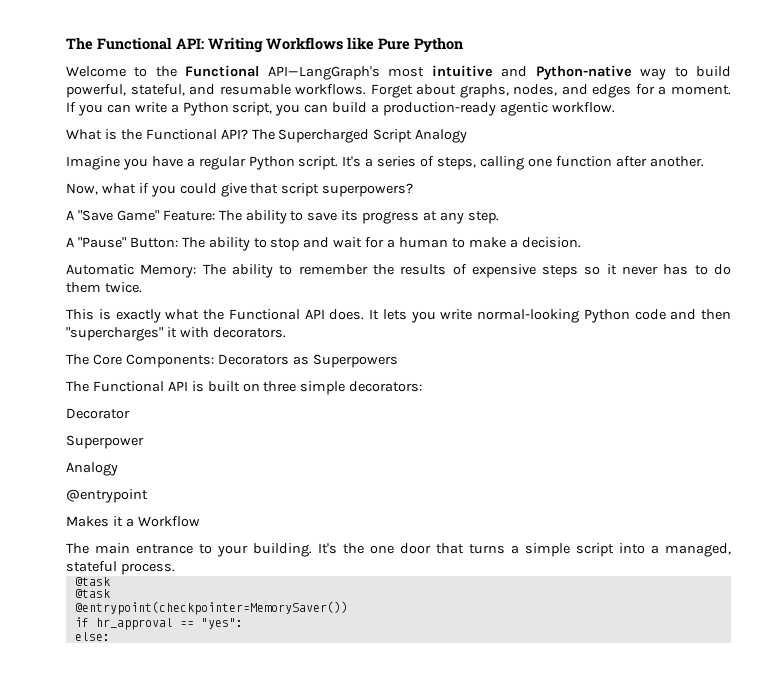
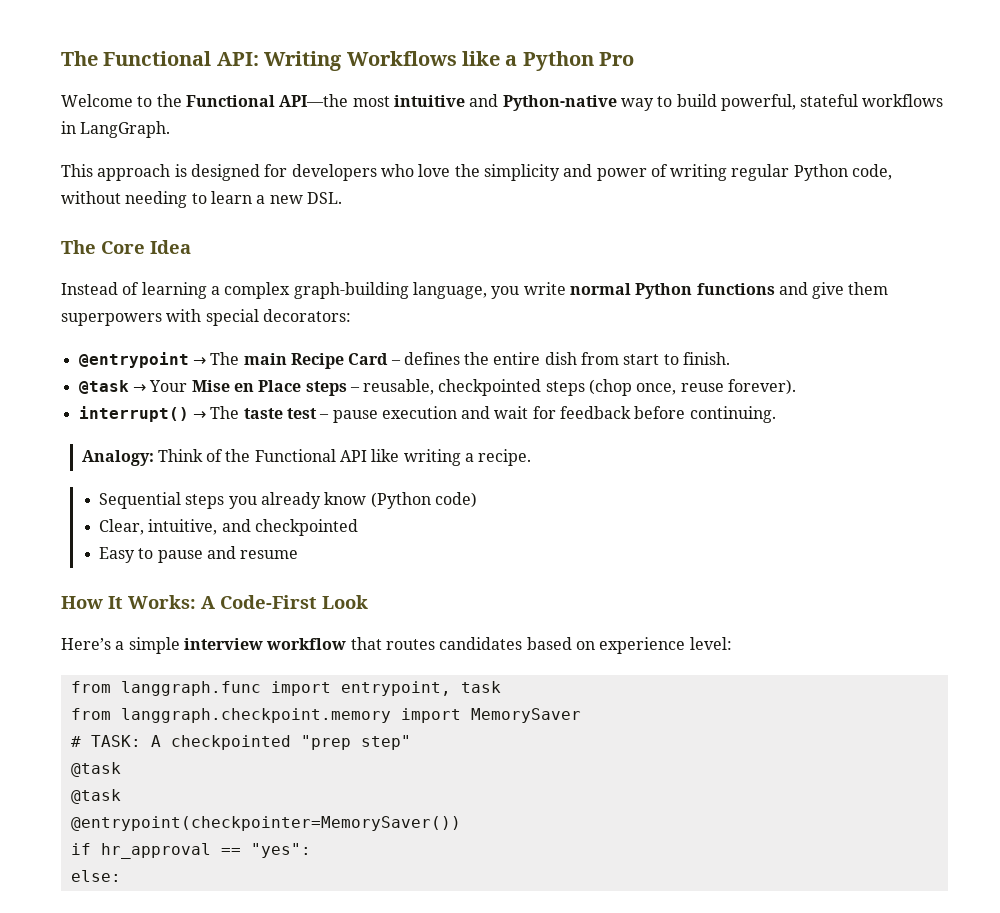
[378,37,463,53] Pure Python -> [505,51,635,71] a Python Pro
[267,66,380,80] API—LangGraph's -> [279,94,349,107] API—the
[130,84,732,98] [66,102,615,116] [66,129,468,143] [66,156,704,170] [66,183,414,197] [66,210,499,224] [66,237,581,251] [66,264,731,278] [66,282,142,293] [66,309,731,323] [66,327,286,341] [66,354,398,368] [66,381,423,395] [66,408,130,419] [66,435,144,449] [66,462,118,476] [66,489,148,503] [66,516,200,527] [66,543,731,557] [66,561,175,575] stateful, and resumable workflows. Forget about graphs, nodes, and edges for a moment. If you can write a Python script, you can build a production-ready agentic workflow. // What is the Functional API? The Supercharged Script Analogy // Imagine you have a regular Python script. It's a series of steps, calling one function after another. // Now, what if you could give that script superpowers? // A "Save Game" Feature: The ability to save its progress at any step. // A "Pause" Button: The ability to stop and wait for a human to make a decision. // Automatic Memory: The ability to remember the results of expensive steps so it never has to do them twice. // This is exactly what the Functional API does. It lets you write normal-looking Python code and then "supercharges" it with decorators. // The Core Components: Decorators as Superpowers // The Functional API is built on three simple decorators: // Decorator // Superpower // Analogy // @entrypoint // Makes it a Workflow // The main entrance to your building. It's the one door that turns a simple script into a managed, stateful process. -> [800,94,944,107] [61,121,171,138] [61,164,893,181] [61,191,342,208] [61,240,191,254] [61,282,889,299] [61,309,351,326] [78,352,731,369] [78,379,797,396] [78,406,776,423] [81,449,532,466] [99,492,478,509] [99,519,359,536] [99,546,299,563] [61,595,368,609] [61,637,732,654] [70,681,501,696] [70,708,581,723] [70,735,411,750] stateful workflows in LangGraph. // This approach is designed for developers who love the simplicity and power of writing regular Python code, without needing to learn a new DSL. // The Core Idea // Instead of learning a complex graph-building language, you write normal Python functions and give them superpowers with special decorators: // @entrypoint → The main Recipe Card – defines the entire dish from start to finish. // @task → Your Mise en Place steps – reusable, checkpointed steps (chop once, reuse forever). // interrupt() → The taste test – pause execution and wait for feedback before continuing. // Analogy: Think of the Functional API like writing a recipe. // Sequential steps you already know (Python code) // Clear, intuitive, and checkpointed // Easy to pause and resume // How It Works: A Code-First Look // Here’s a simple interview workflow that routes candidates based on experience level: // from langgraph.func import entrypoint, task // from langgraph.checkpoint.memory import MemorySaver // # TASK: A checkpointed "prep step"

